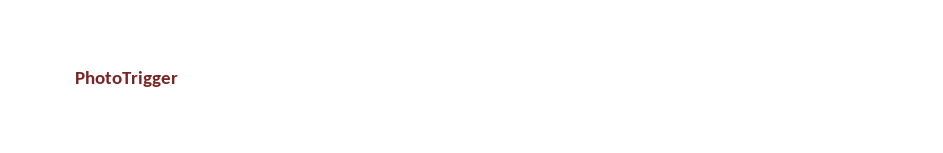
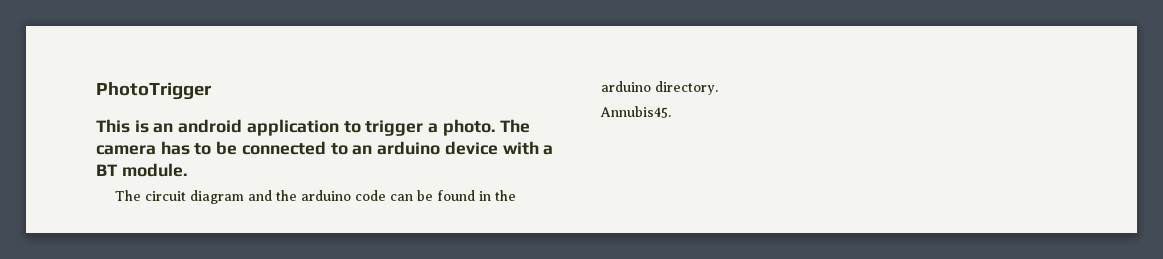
(178, 79) none -> [96,119,530,136] [96,141,554,155] [96,163,187,177] [114,190,516,204] [601,81,718,95] [600,106,671,118] // This is an android application to trigger a photo. The camera has to be connected to an arduino device with a BT module. // The circuit diagram and the arduino code can be found in the arduino directory. // Annubis45.

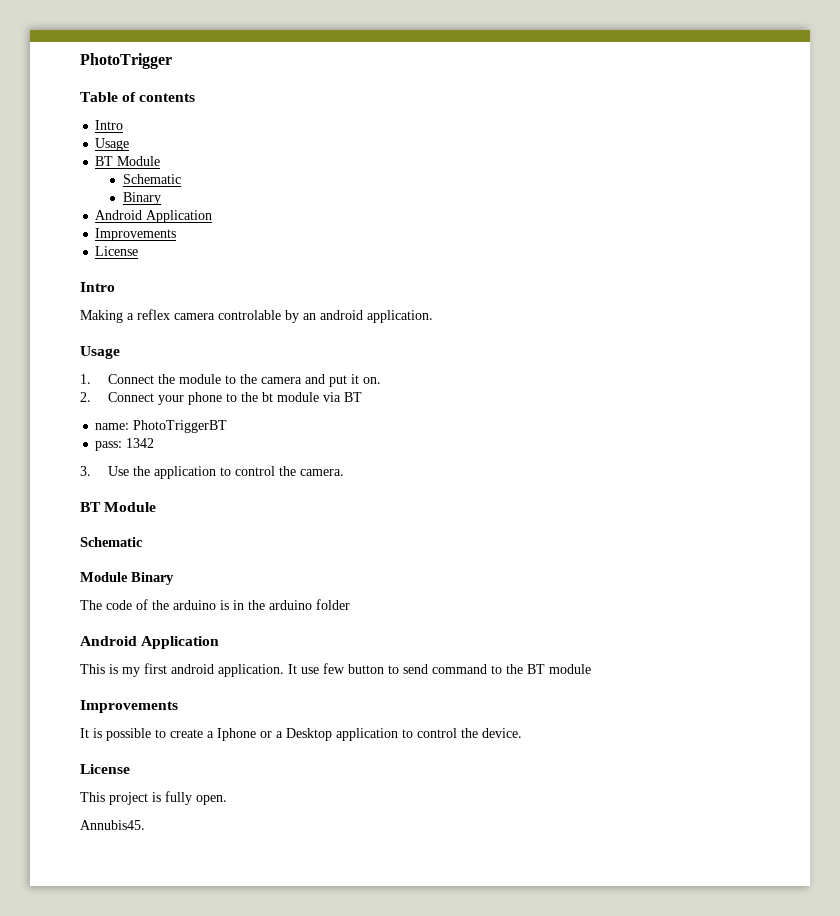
[96,119,530,136] [96,141,554,155] [96,163,187,177] [114,190,516,204] [601,81,718,95] This is an android application to trigger a photo. The camera has to be connected to an arduino device with a BT module. // The circuit diagram and the arduino code can be found in the arduino directory. -> [80,92,196,102] [95,120,124,130] [95,138,130,151] [95,156,161,166] [122,174,181,184] [122,192,161,205] [95,210,213,223] [95,228,177,241] [95,246,139,256] [80,282,115,292] [80,309,433,323] [80,346,120,359] [80,374,381,387] [80,392,362,405] [95,420,228,433] [95,438,155,451] [80,466,344,479] [80,502,157,512] [80,537,143,547] [80,572,174,585] [80,599,350,610] [80,636,220,649] [80,663,591,677] [80,700,178,713] [80,728,522,741] [80,764,130,774] [80,791,227,805] Table of contents // Intro // Usage // BT Module // Schematic // Binary // Android Application // Improvements // License // Intro // Making a reflex camera controlable by an android application. // Usage // 1. Connect the module to the camera and put it on. // 2. Connect your phone to the bt module via BT // name: PhotoTriggerBT // pass: 1342 // 3. Use the application to control the camera. // BT Module // Schematic // Module Binary // The code of the arduino is in the arduino folder // Android Application // This is my first android application. It use few button to send command to the BT module // Improvements // It is possible to create a Iphone or a Desktop application to control the device. // License // This project is fully open.

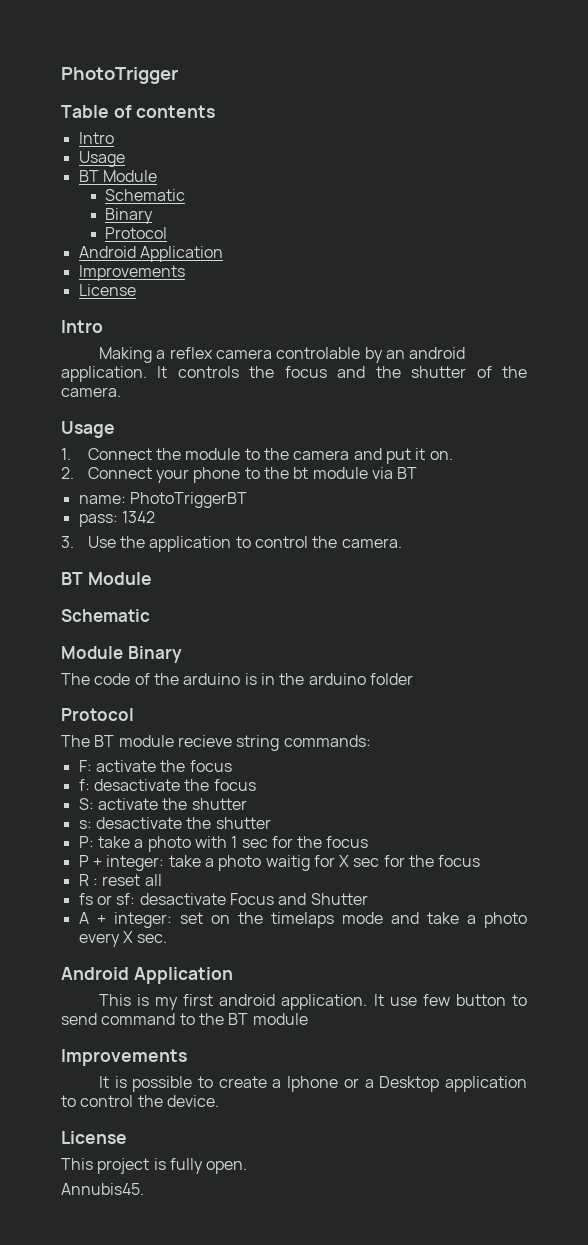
(161, 198) none -> [105,227,168,239] // Protocol
(433, 316) none -> [157,366,528,378] [61,387,121,397] It controls the focus and the shutter of the camera.
(350, 604) none -> [61,708,134,721] [61,735,371,751] [78,760,232,772] [78,779,256,791] [78,798,247,810] [78,817,271,829] [78,836,369,852] [78,855,481,871] [78,874,162,886] [78,893,368,905] [78,912,527,928] [78,931,168,947] // Protocol // The BT module recieve string commands: // F: activate the focus // f: desactivate the focus // S: activate the shutter // s: desactivate the shutter // P: take a photo with 1 sec for the focus // P + integer: take a photo waitig for X sec for the focus // R : reset all // fs or sf: desactivate Focus and Shutter // A + integer: set on the timelaps mode and take a photo every X sec.

